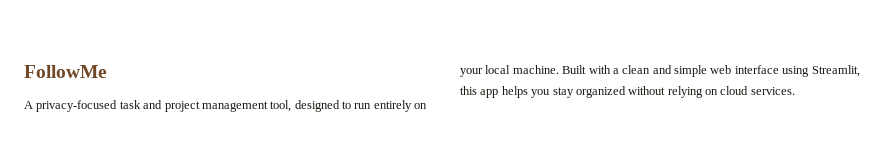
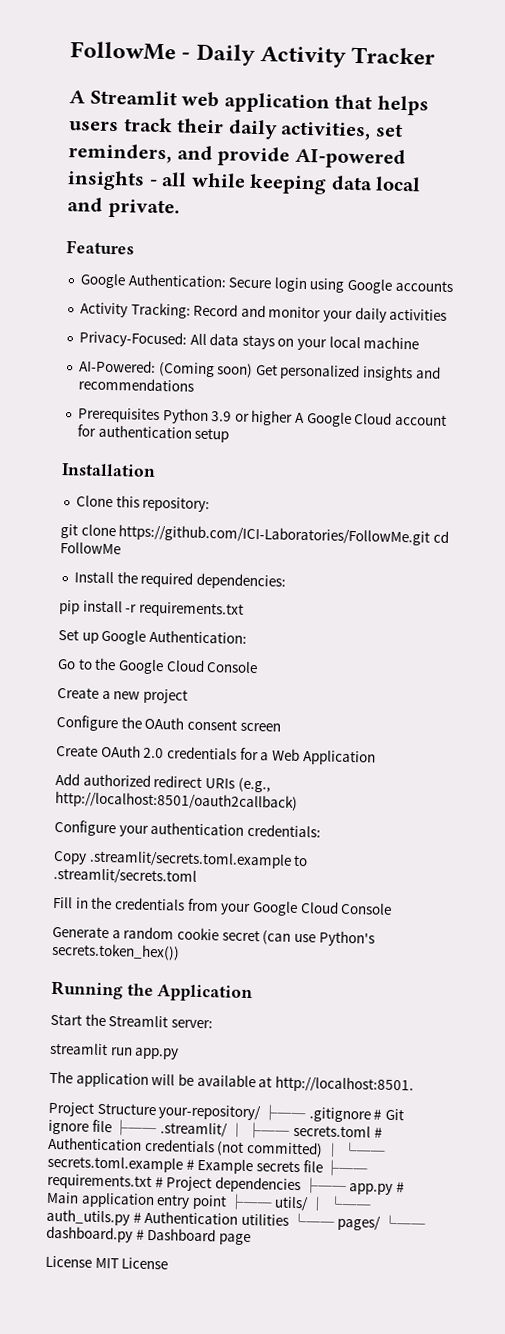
[24,65,107,78] [24,100,428,112] [460,65,860,77] [460,86,795,98] FollowMe // A privacy-focused task and project management tool, designed to run entirely on your local machine. Built with a clean and simple web interface using Streamlit, this app helps you stay organized without relying on cloud services. -> [70,41,436,68] [69,89,429,116] [69,117,403,141] [68,143,406,170] [67,170,422,195] [67,197,180,219] [66,240,134,255] [79,273,453,294] [79,302,448,323] [78,330,420,351] [78,359,441,382] [77,377,194,392] [77,407,448,427] [76,424,230,443] [61,463,156,477] [75,495,211,513] [60,524,449,546] [60,542,121,555] [73,571,286,590] [59,600,244,618] [58,629,247,645] [57,657,259,675] [57,686,188,704] [56,714,281,732] [56,744,376,766] [55,772,271,793] [55,790,298,811] [54,819,321,838] [53,850,309,869] [53,867,197,885] [52,896,393,916] [52,925,375,947] [51,942,180,961] [51,980,254,1003] [50,1013,213,1029] [49,1042,180,1060] [49,1070,414,1094] [48,1101,404,1123] [48,1119,383,1139] [48,1136,387,1158] [47,1155,369,1177] [47,1173,405,1196] [46,1191,372,1212] [46,1208,426,1231] [46,1225,251,1246] [45,1255,169,1270] FollowMe - Daily Activity Tracker // A Streamlit web application that helps users track their daily activities, set reminders, and provide AI-powered insights - all while keeping data local and private. // Features // Google Authentication: Secure login using Google accounts // Activity Tracking: Record and monitor your daily activities // Privacy-Focused: All data stays on your local machine // AI-Powered: (Coming soon) Get personalized insights and recommendations // Prerequisites Python 3.9 or higher A Google Cloud account for authentication setup // Installation // Clone this repository: // git clone https://github.com/ICI-Laboratories/FollowMe.git cd FollowMe // Install the required dependencies: // pip install -r requirements.txt // Set up Google Authentication: // Go to the Google Cloud Console // Create a new project // Configure the OAuth consent screen // Create OAuth 2.0 credentials for a Web Application // Add authorized redirect URIs (e.g., http://localhost:8501/oauth2callback) // Configure your authentication credentials: // Copy .streamlit/secrets.toml.example to .streamlit/secrets.toml // Fill in the credentials from your Google Cloud Console // Generate a random cookie secret (can use Python's secrets.token_hex()) // Running the Application // Start the Streamlit server: // streamlit run app.py // The application will be available at http://localhost:8501. // Project Structure your-repository/ ├── .gitignore # Git ignore file ├── .streamlit/ │ ├── secrets.toml # Authentication credentials (not committed) │ └── secrets.toml.example # Example secrets file ├── requirements.txt # Project dependencies ├── app.py # Main application entry point ├── utils/ │ └── auth_utils.py # Authentication utilities └── pages/ └── dashboard.py # Dashboard page // License MIT License

